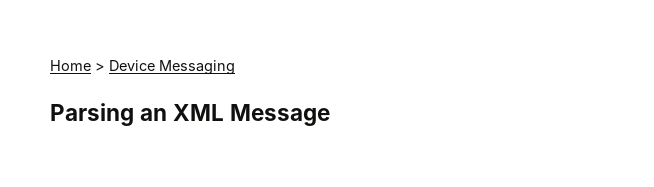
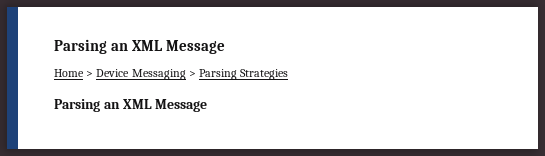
(50, 65) none -> [54,39,225,54] Parsing an XML Message //
(235, 67) none -> [188,69,289,80] > Parsing Strategies

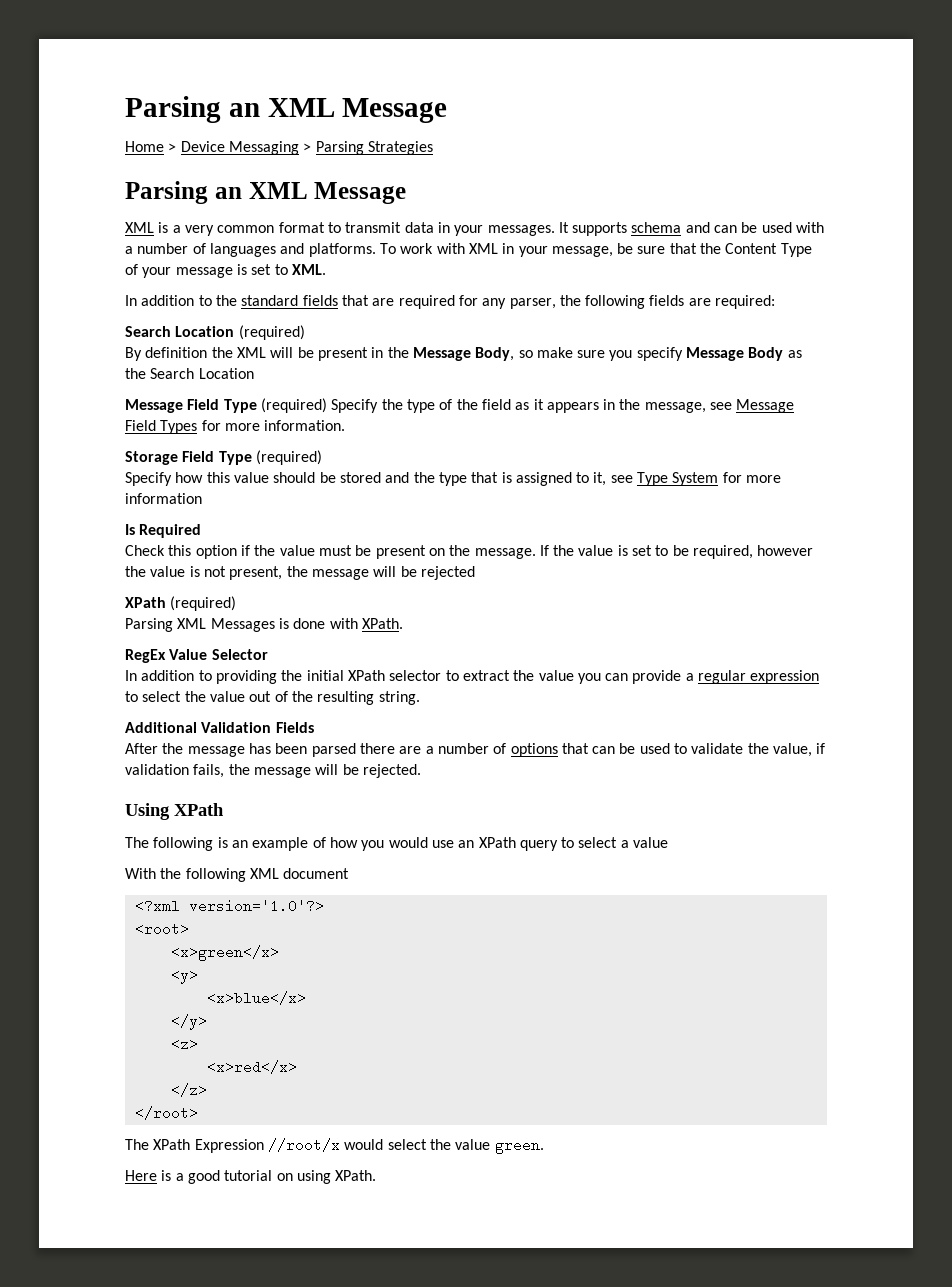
(208, 105) none -> [125,222,825,236] [125,243,812,257] [125,264,326,278] [125,295,776,309] [125,325,305,340] [125,347,802,361] [125,368,254,379] [125,398,795,413] [125,420,346,434] [125,450,322,465] [125,472,782,486] [125,493,202,504] [125,524,202,538] [125,545,814,559] [125,566,475,580] [125,596,237,611] [125,618,403,632] [125,649,268,663] [125,670,820,684] [125,691,420,705] [125,722,314,733] [125,743,826,757] [125,764,421,778] [125,803,224,820] [125,837,669,851] [125,868,350,882] [134,899,324,913] [134,922,189,936] [170,945,279,961] [170,968,198,984] [206,991,306,1005] [170,1014,207,1030] [170,1037,198,1051] [206,1060,297,1074] [170,1083,207,1097] [134,1106,198,1120] [125,1138,544,1154] [125,1170,377,1184] // XML is a very common format to transmit data in your messages. It supports schema and can be used with a number of languages and platforms. To work with XML in your message, be sure that the Content Type of your message is set to XML. // In addition to the standard fields that are required for any parser, the following fields are required: // Search Location (required) // By definition the XML will be present in the Message Body, so make sure you specify Message Body as the Search Location // Message Field Type (required) Specify the type of the field as it appears in the message, see Message Field Types for more information. // Storage Field Type (required) // Specify how this value should be stored and the type that is assigned to it, see Type System for more information // Is Required // Check this option if the value must be present on the message. If the value is set to be required, however the value is not present, the message will be rejected // XPath (required) // Parsing XML Messages is done with XPath. // RegEx Value Selector // In addition to providing the initial XPath selector to extract the value you can provide a regular expression to select the value out of the resulting string. // Additional Validation Fields // After the message has been parsed there are a number of options that can be used to validate the value, if validation fails, the message will be rejected. // Using XPath // The following is an example of how you would use an XPath query to select a value // With the following XML document // <?xml version='1.0'?> // <root> // <x>green</x> // <y> // <x>blue</x> // </y> // <z> // <x>red</x> // </z> // </root> // The XPath Expression //root/x would select the value green. // Here is a good tutorial on using XPath.

